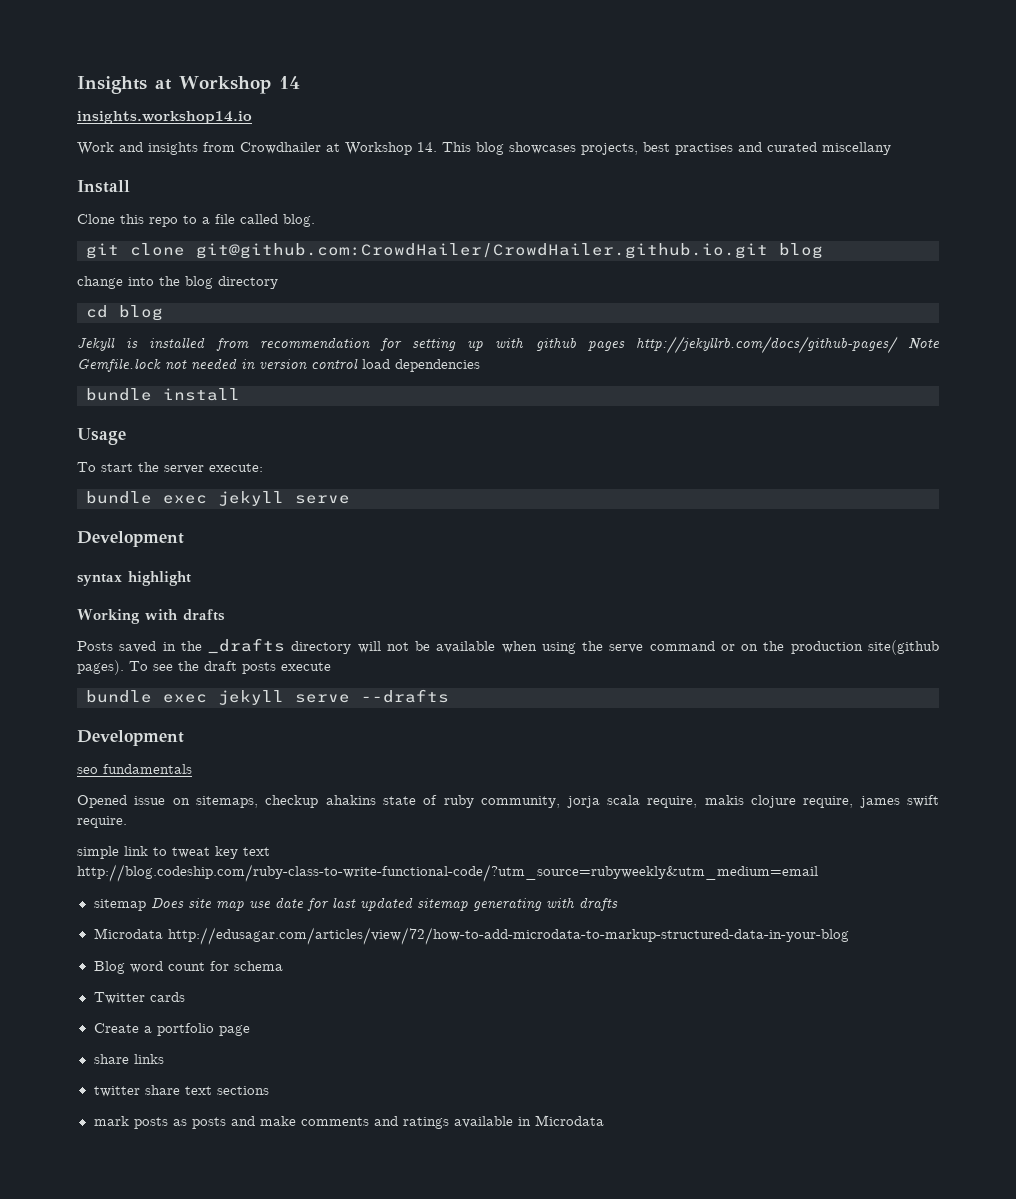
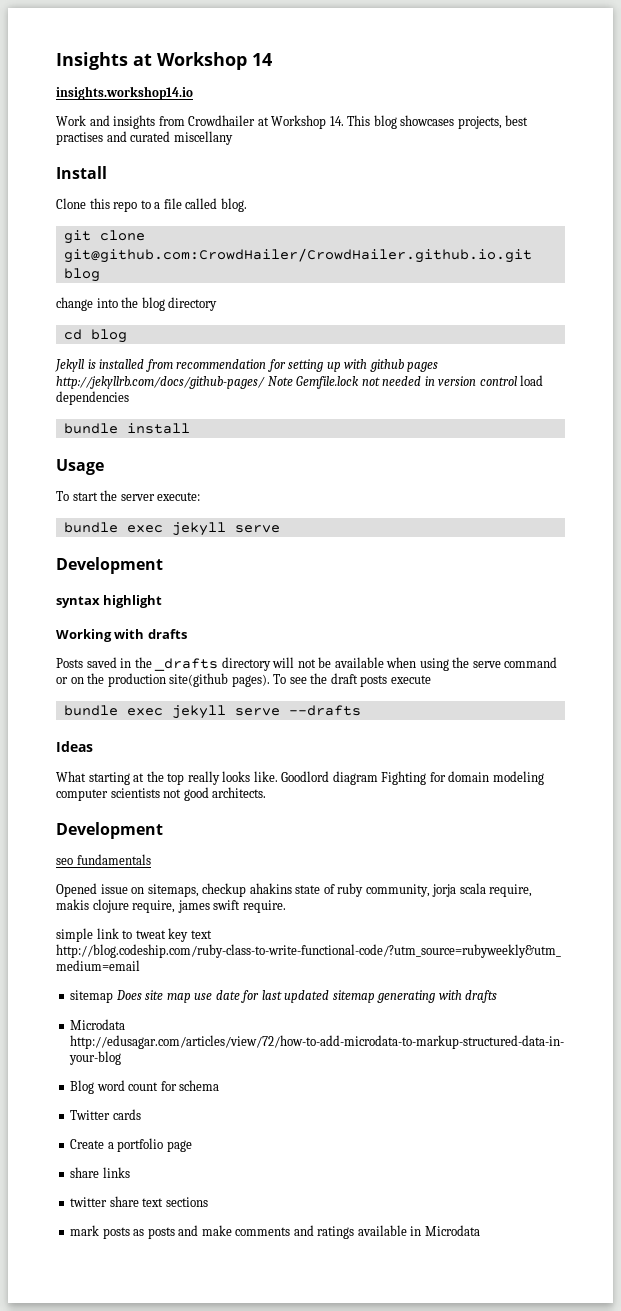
(449, 696) none -> [56,741,93,752] [56,771,544,785] [56,787,267,801] // Ideas // What starting at the top really looks like. Goodlord diagram Fighting for domain modeling computer scientists not good architects.

